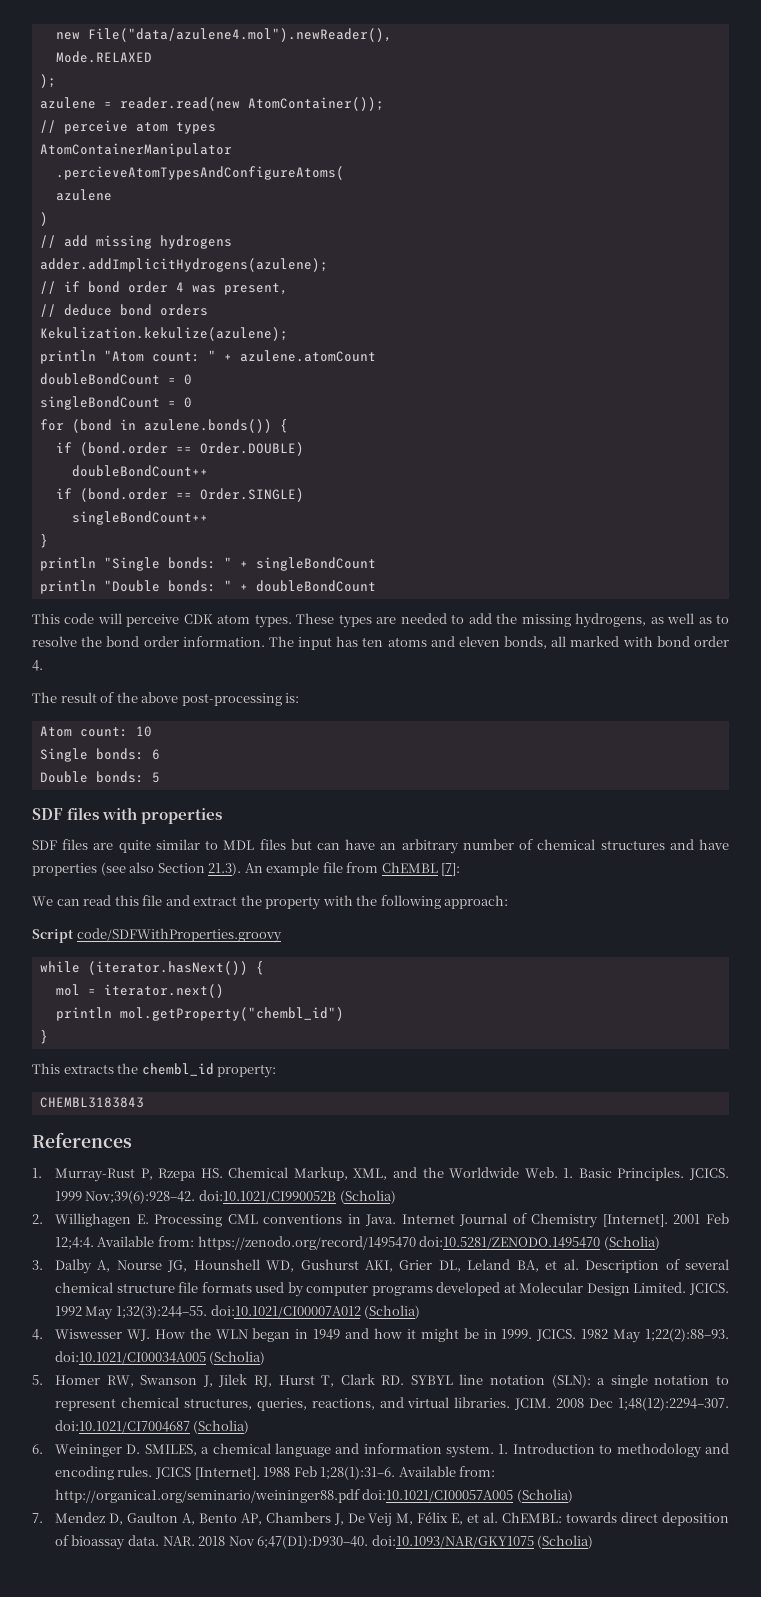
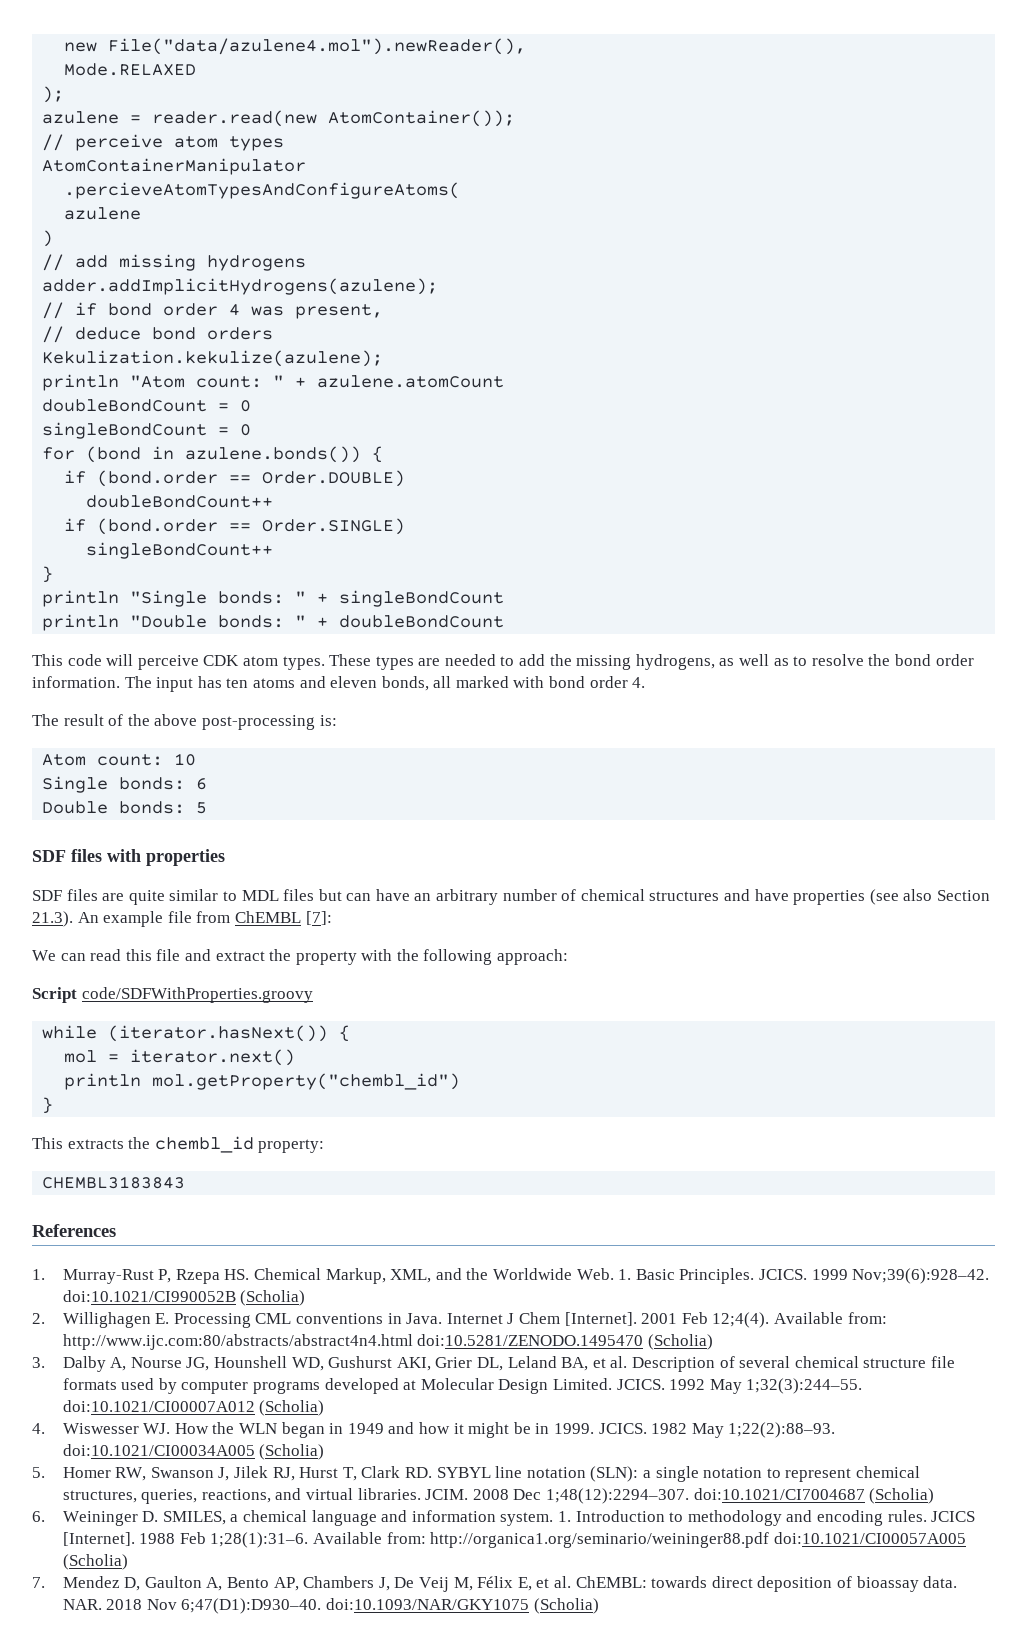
[459,1213,599,1228] Journal of Chemistry -> [507,1312,561,1324] J Chem
[54,1236,416,1250] 12;4:4. Available from: https://zenodo.org/record/1495470 -> [712,1312,887,1328] [62,1334,413,1350] 12;4(4). Available from: http://www.ijc.com:80/abstracts/abstract4n4.html

